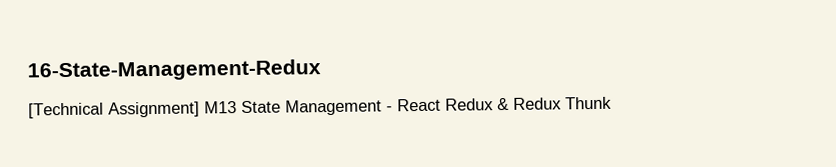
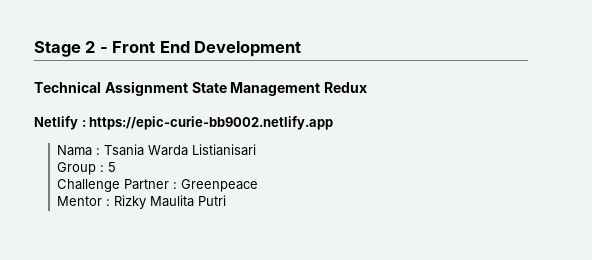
[27,59,321,82] [28,96,612,119] 16-State-Management-Redux // [Technical Assignment] M13 State Management - React Redux & Redux Thunk -> [34,41,302,57] [34,81,368,96] [34,116,334,130] [57,144,257,156] [57,162,117,175] [57,179,259,192] [57,195,227,209] Stage 2 - Front End Development // Technical Assignment State Management Redux // Netlify : https://epic-curie-bb9002.netlify.app // Nama : Tsania Warda Listianisari // Group : 5 // Challenge Partner : Greenpeace // Mentor : Rizky Maulita Putri

